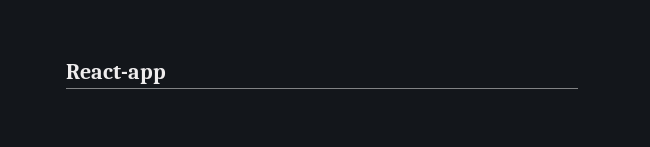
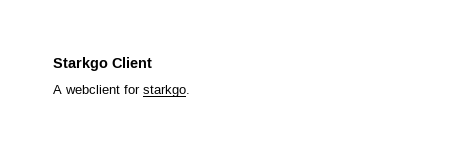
[66,64,166,84] React-app -> [53,57,152,71] [53,85,190,97] Starkgo Client // A webclient for starkgo.

